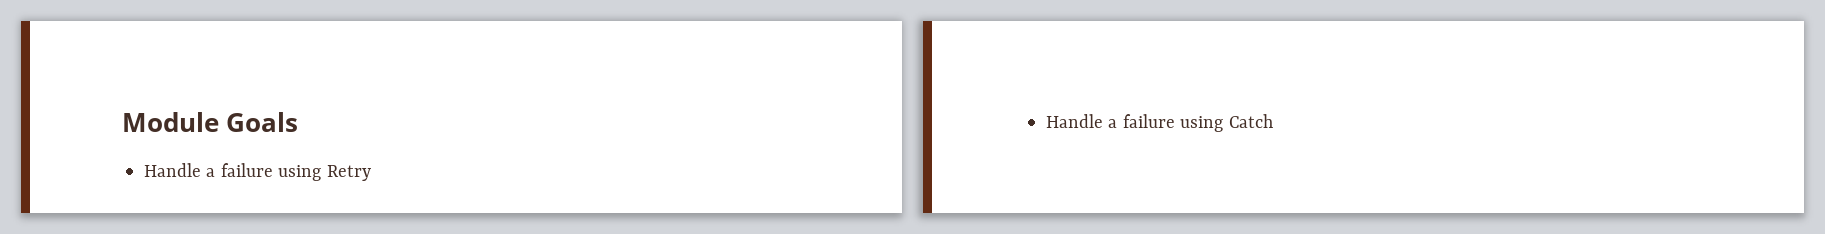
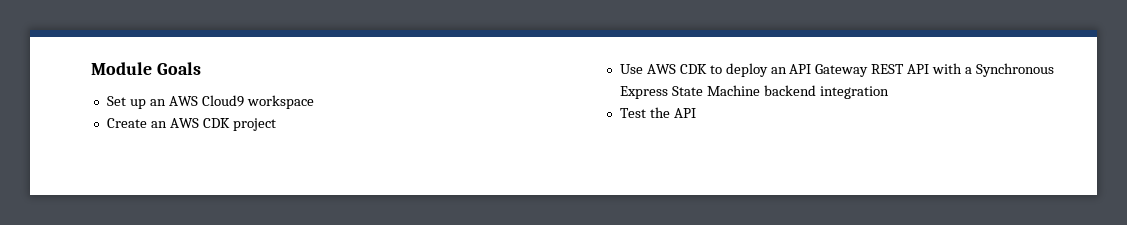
[144,163,371,181] [1046,114,1273,132] Handle a failure using Retry // Handle a failure using Catch -> [106,95,314,109] [106,118,276,131] [619,63,1054,77] [619,85,889,99] [619,107,696,118] Set up an AWS Cloud9 workspace // Create an AWS CDK project // Use AWS CDK to deploy an API Gateway REST API with a Synchronous Express State Machine backend integration // Test the API

